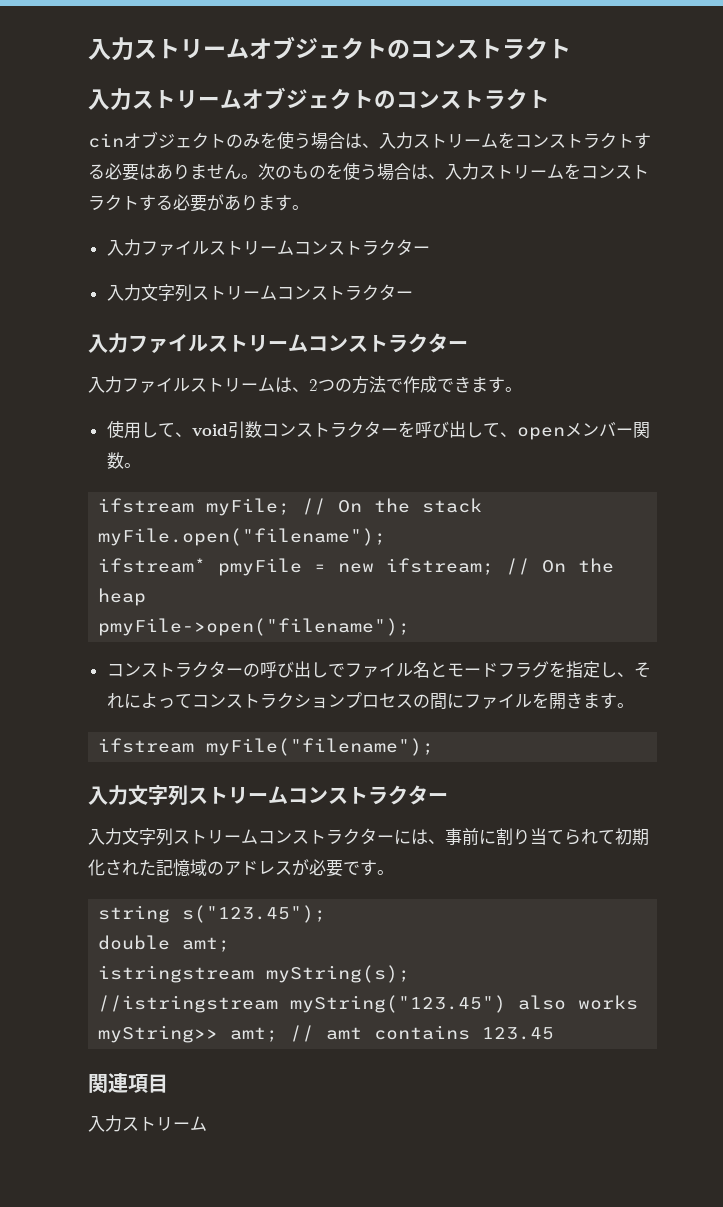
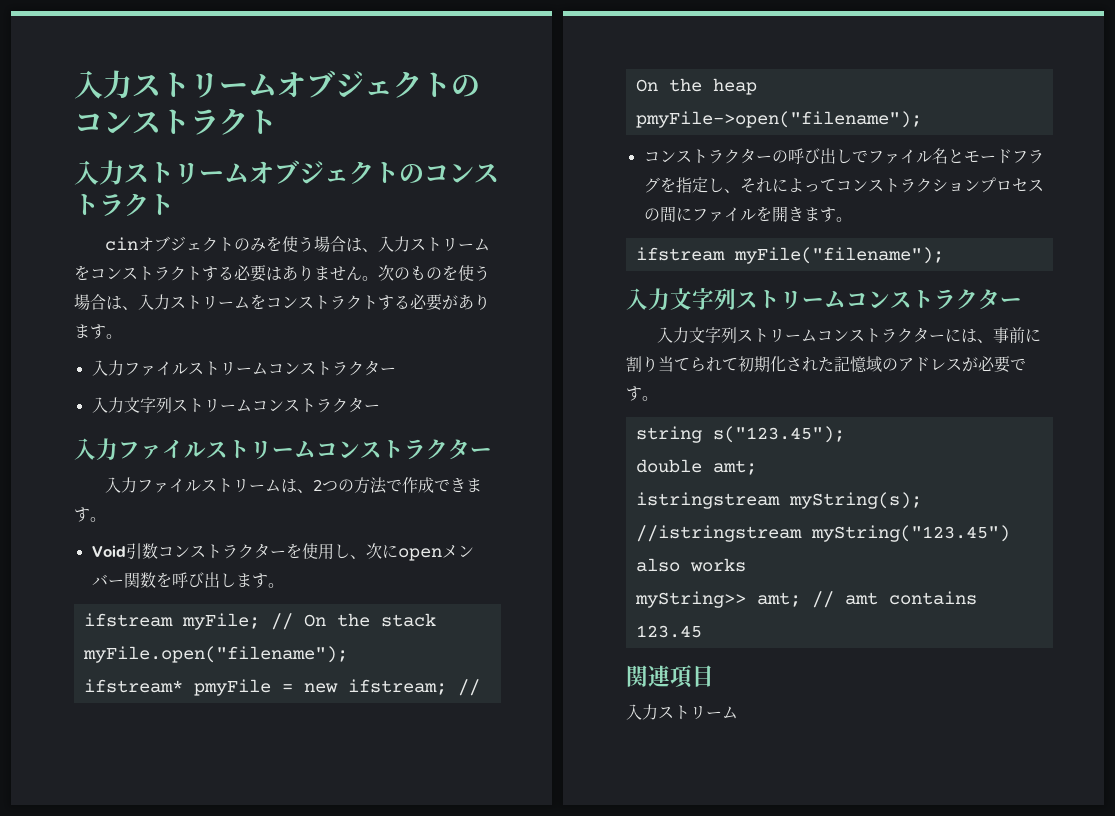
[106,420,228,439] 使用して、void -> [91,545,126,557] Void
[414,421,517,438] 呼び出して、 -> [301,543,398,560] 使用し、次に
(124, 460) none -> [155,572,268,588] を呼び出します

